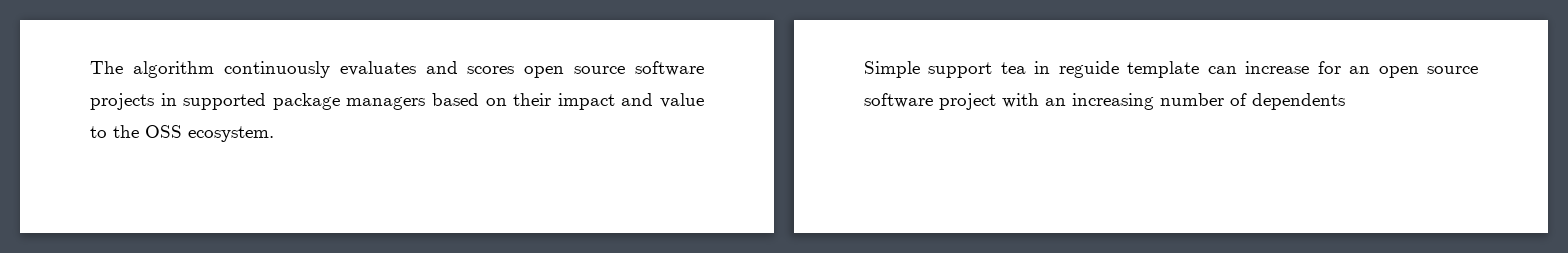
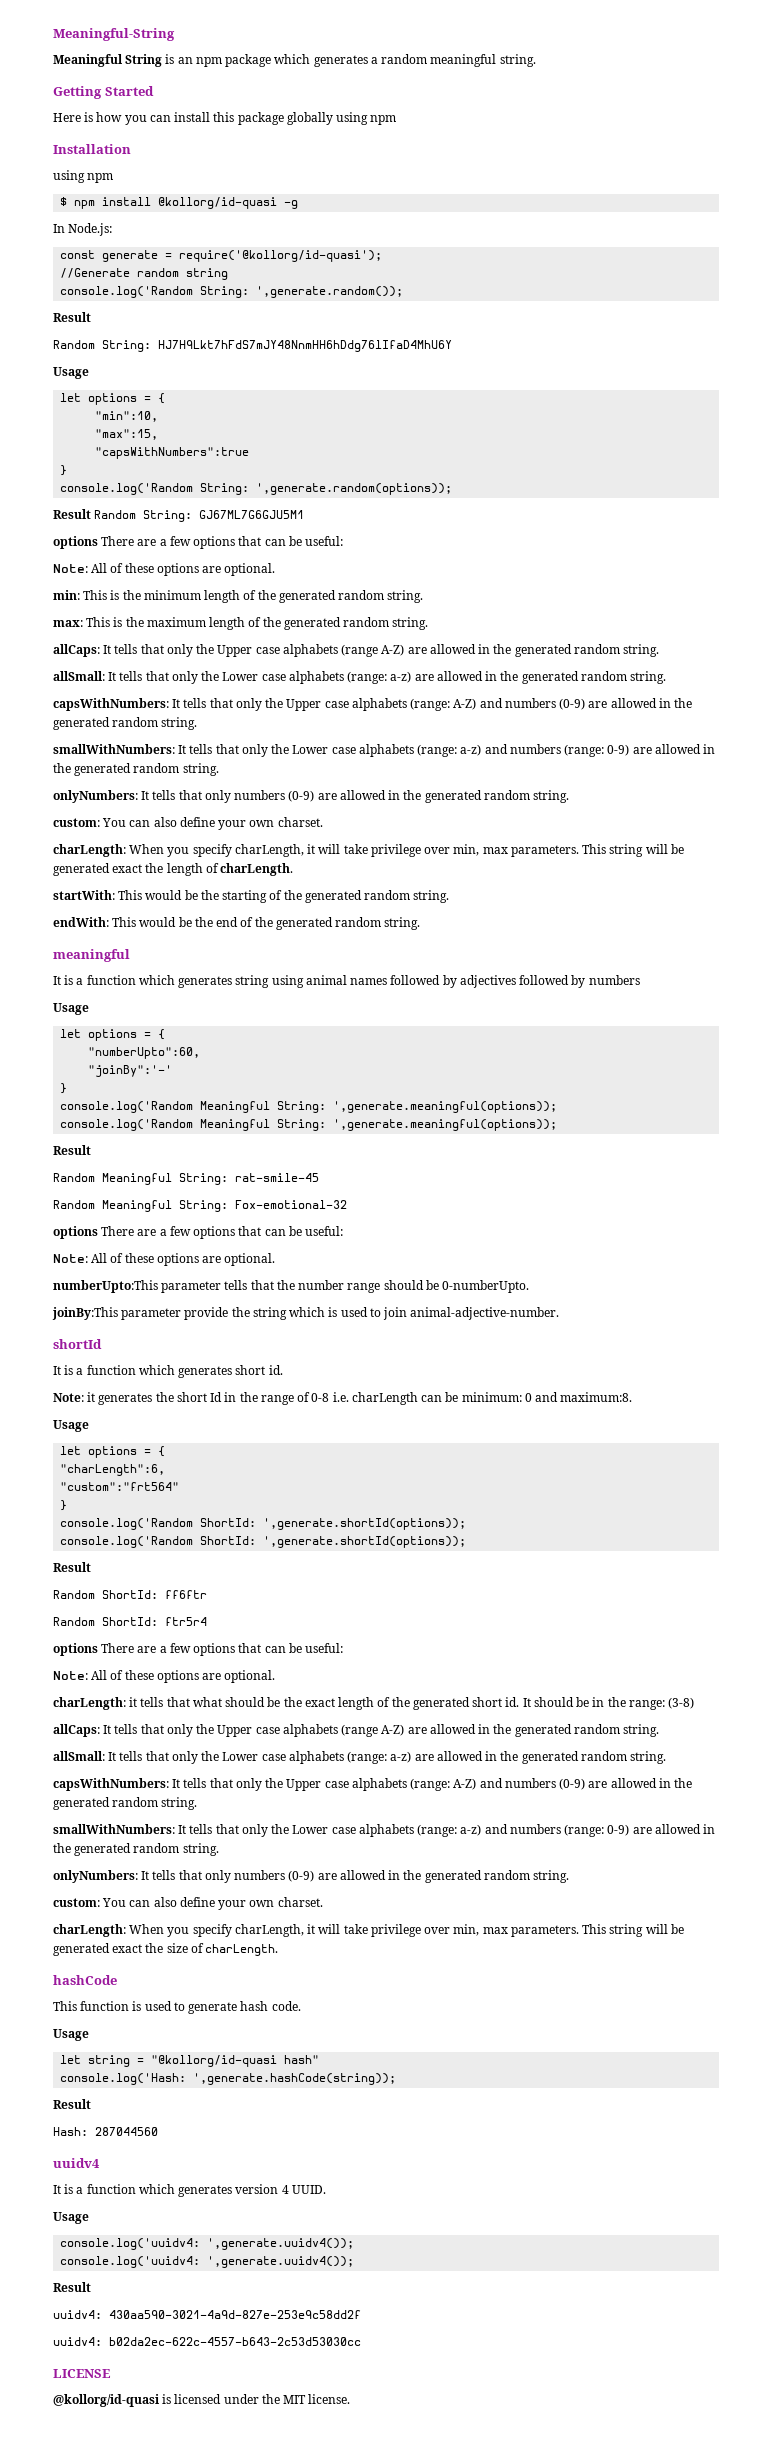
[90,61,704,78] [90,93,705,110] [90,125,274,142] [864,61,1478,78] [864,93,1345,110] The algorithm continuously evaluates and scores open source software projects in supported package managers based on their impact and value to the OSS ecosystem. // Simple support tea in reguide template can increase for an open source software project with an increasing number of dependents -> [53,28,175,41] [53,54,536,67] [53,86,154,99] [53,112,397,125] [53,144,131,154] [53,170,114,183] [60,197,299,209] [53,223,113,236] [60,250,383,262] [60,268,229,280] [60,286,404,298] [53,312,91,322] [53,340,452,352] [53,367,89,379] [60,393,166,405] [95,411,159,422] [95,429,159,440] [95,447,250,459] [60,465,68,476] [60,483,453,495] [53,509,305,522] [53,536,344,549] [53,563,276,576] [53,590,424,603] [53,617,429,630] [53,644,660,657] [53,671,667,684] [53,698,693,711] [53,717,198,730] [53,744,716,757] [53,763,219,776] [53,790,570,803] [53,817,323,830] [53,844,684,857] [53,863,294,876] [53,890,450,903] [53,917,421,930] [53,949,130,962] [53,975,640,988] [53,1003,89,1015] [60,1029,166,1041] [88,1047,201,1059] [88,1065,173,1077] [60,1083,68,1094] [60,1101,558,1113] [60,1119,558,1131] [53,1145,91,1155] [53,1173,319,1185] [53,1200,347,1212] [53,1226,344,1239] [53,1253,276,1266] [53,1280,530,1293] [52,1307,560,1320] [53,1339,102,1349] [53,1365,283,1378] [53,1392,633,1405] [53,1420,89,1432] [60,1446,166,1458] [60,1464,166,1476] [60,1482,180,1491] [60,1500,68,1511] [60,1518,467,1530] [60,1536,467,1548] [53,1562,91,1572] [53,1590,207,1599] [53,1617,207,1626] [53,1643,344,1656] [53,1670,276,1683] [53,1697,695,1710] [53,1724,660,1737] [53,1751,667,1764] [53,1778,693,1791] [53,1797,198,1810] [53,1824,716,1837] [53,1843,219,1856] [53,1870,570,1883] [53,1897,323,1910] [53,1924,684,1937] [53,1943,279,1956] [53,1975,117,1985] [53,2001,301,2014] [53,2029,89,2041] [60,2055,320,2067] [60,2073,397,2085] [53,2099,91,2109] [53,2127,158,2136] [53,2158,100,2168] [53,2184,326,2197] [53,2212,89,2224] [60,2238,355,2250] [60,2256,355,2268] [53,2282,91,2292] [53,2310,361,2319] [53,2337,361,2346] [53,2369,111,2378] [53,2394,351,2407] Meaningful-String // Meaningful String is an npm package which generates a random meaningful string. // Getting Started // Here is how you can install this package globally using npm // Installation // using npm // $ npm install @kollorg/id-quasi -g // In Node.js: // const generate = require('@kollorg/id-quasi'); // //Generate random string // console.log('Random String: ',generate.random()); // Result // Random String: HJ7H9Lkt7hFdS7mJY48NnmHH6hDdg76lIfaD4MhU6Y // Usage // let options = { // "min":10, // "max":15, // "capsWithNumbers":true // } // console.log('Random String: ',generate.random(options)); // Result Random String: GJ67ML7G6GJU5M1 // options There are a few options that can be useful: // Note: All of these options are optional. // min: This is the minimum length of the generated random string. // max: This is the maximum length of the generated random string. // allCaps: It tells that only the Upper case alphabets (range A-Z) are allowed in the generated random string. // allSmall: It tells that only the Lower case alphabets (range: a-z) are allowed in the generated random string. // capsWithNumbers: It tells that only the Upper case alphabets (range: A-Z) and numbers (0-9) are allowed in the generated random string. // smallWithNumbers: It tells that only the Lower case alphabets (range: a-z) and numbers (range: 0-9) are allowed in the generated random string. // onlyNumbers: It tells that only numbers (0-9) are allowed in the generated random string. // custom: You can also define your own charset. // charLength: When you specify charLength, it will take privilege over min, max parameters. This string will be generated exact the length of charLength. // startWith: This would be the starting of the generated random string. // endWith: This would be the end of the generated random string. // meaningful // It is a function which generates string using animal names followed by adjectives followed by numbers // Usage // let options = { // "numberUpto":60, // "joinBy":'-' // } // console.log('Random Meaningful String: ',generate.meaningful(options)); // console.log('Random Meaningful String: ',generate.meaningful(options)); // Result // Random Meaningful String: rat-smile-45 // Random Meaningful String: Fox-emotional-32 // options There are a few options that can be useful: // Note: All of these options are optional. // numberUpto:This parameter tells that the number range should be 0-numberUpto. // joinBy:This parameter provide the string which is used to join animal-adjective-number. // shortId // It is a function which generates short id. // Note: it generates the short Id in the range of 0-8 i.e. charLength can be minimum: 0 and maximum:8. // Usage // let options = { // "charLength":6, // "custom":"frt564" // } // console.log('Random ShortId: ',generate.shortId(options)); // console.log('Random ShortId: ',generate.shortId(options)); // Result // Random ShortId: ff6ftr // Random ShortId: ftr5r4 // options There are a few options that can be useful: // Note: All of these options are optional. // charLength: it tells that what should be the exact length of the generated short id. It should be in the range: (3-8) // allCaps: It tells that only the Upper case alphabets (range A-Z) are allowed in the generated random string. // allSmall: It tells that only the Lower case alphabets (range: a-z) are allowed in the generated random string. // capsWithNumbers: It tells that only the Upper case alphabets (range: A-Z) and numbers (0-9) are allowed in the generated random string. // smallWithNumbers: It tells that only the Lower case alphabets (range: a-z) and numbers (range: 0-9) are allowed in the generated random string. // onlyNumbers: It tells that only numbers (0-9) are allowed in the generated random string. // custom: You can also define your own charset. // charLength: When you specify charLength, it will take privilege over min, max parameters. This string will be generated exact the size of charLength. // hashCode // This function is used to generate hash code. // Usage // let string = "@kollorg/id-quasi hash" // console.log('Hash: ',generate.hashCode(string)); // Result // Hash: 287044560 // uuidv4 // It is a function which generates version 4 UUID. // Usage // console.log('uuidv4: ',generate.uuidv4()); // console.log('uuidv4: ',generate.uuidv4()); // Result // uuidv4: 430aa590-3021-4a9d-827e-253e9c58dd2f // uuidv4: b02da2ec-622c-4557-b643-2c53d53030cc // LICENSE // @kollorg/id-quasi is licensed under the MIT license.

